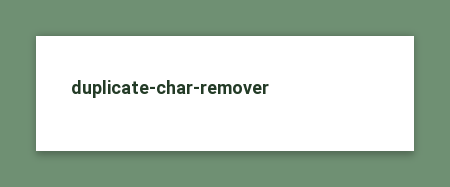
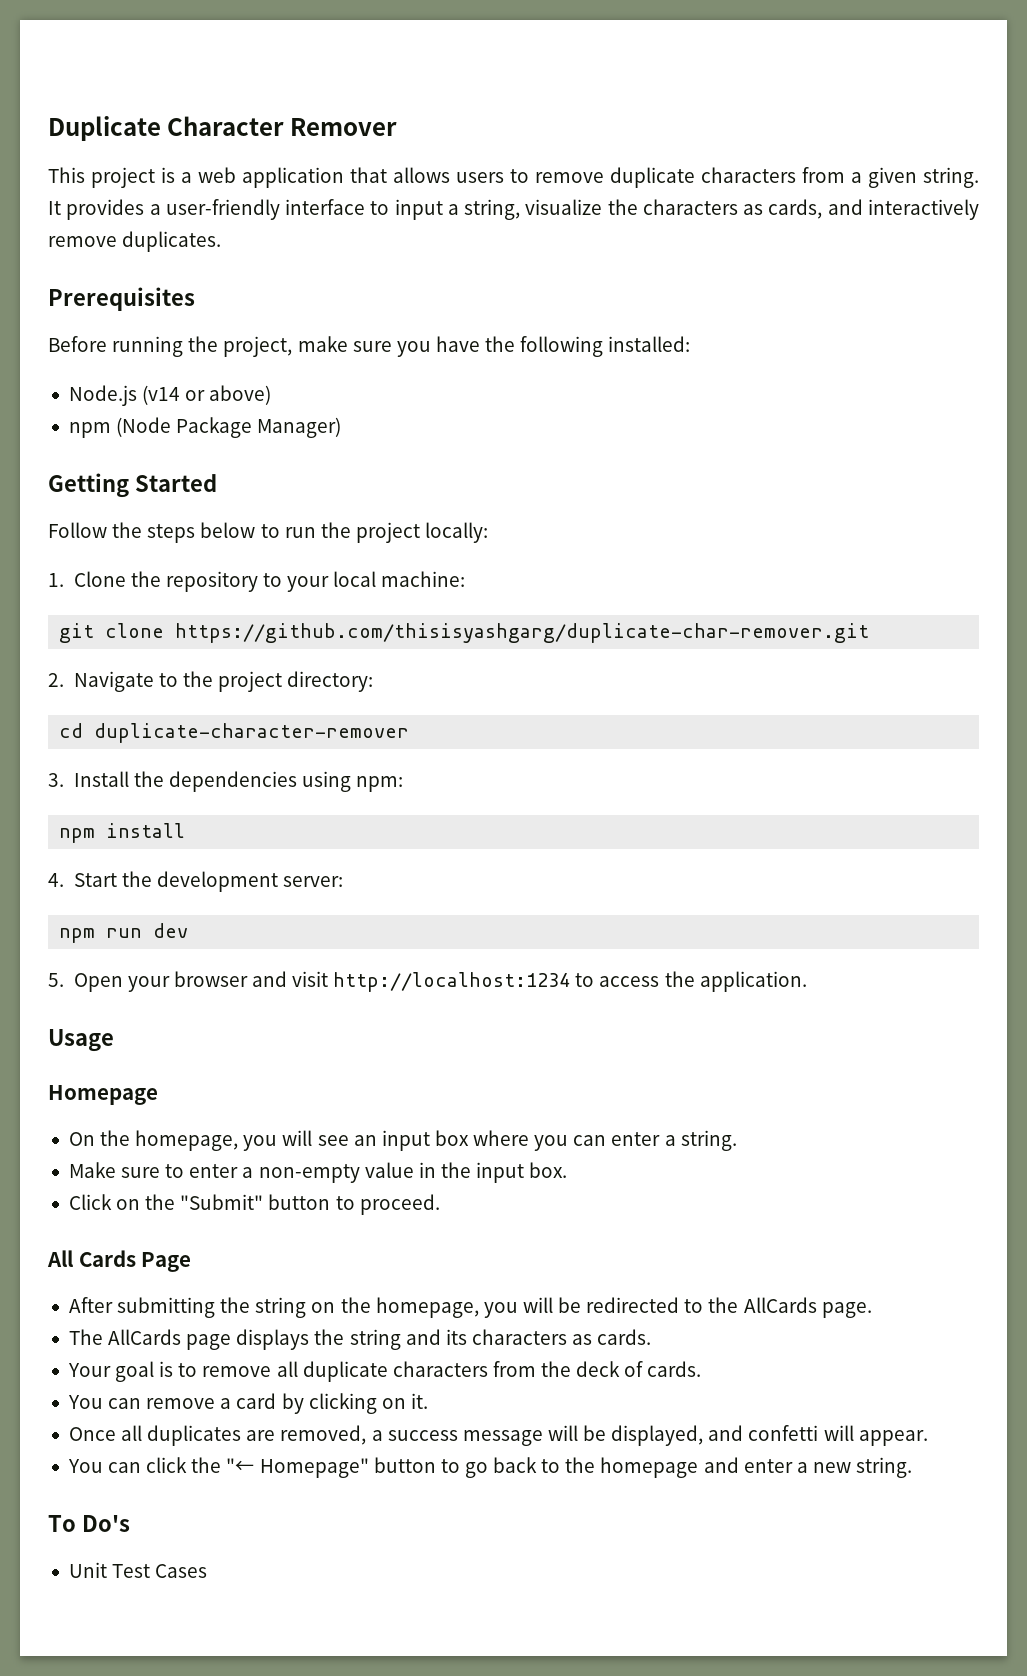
[71,80,269,98] duplicate-char-remover -> [48,116,397,141] [48,167,979,188] [48,199,979,220] [48,231,222,252] [48,287,195,311] [48,336,691,357] [68,385,272,406] [68,417,342,438] [48,473,217,498] [48,522,489,543] [48,571,466,592] [59,623,870,643] [48,671,374,692] [59,723,410,743] [48,771,404,792] [59,823,186,843] [48,871,343,892] [59,923,189,943] [48,971,807,992] [48,1029,114,1052] [48,1085,158,1105] [68,1130,737,1151] [68,1162,568,1183] [68,1194,440,1215] [47,1250,192,1272] [68,1297,872,1318] [68,1329,652,1350] [67,1361,702,1382] [67,1393,428,1414] [68,1425,928,1446] [67,1457,913,1478] [48,1515,130,1532] [68,1562,208,1578] Duplicate Character Remover // This project is a web application that allows users to remove duplicate characters from a given string. It provides a user-friendly interface to input a string, visualize the characters as cards, and interactively remove duplicates. // Prerequisites // Before running the project, make sure you have the following installed: // Node.js (v14 or above) // npm (Node Package Manager) // Getting Started // Follow the steps below to run the project locally: // 1. Clone the repository to your local machine: // git clone https://github.com/thisisyashgarg/duplicate-char-remover.git // 2. Navigate to the project directory: // cd duplicate-character-remover // 3. Install the dependencies using npm: // npm install // 4. Start the development server: // npm run dev // 5. Open your browser and visit http://localhost:1234 to access the application. // Usage // Homepage // On the homepage, you will see an input box where you can enter a string. // Make sure to enter a non-empty value in the input box. // Click on the "Submit" button to proceed. // All Cards Page // After submitting the string on the homepage, you will be redirected to the AllCards page. // The AllCards page displays the string and its characters as cards. // Your goal is to remove all duplicate characters from the deck of cards. // You can remove a card by clicking on it. // Once all duplicates are removed, a success message will be displayed, and confetti will appear. // You can click the "← Homepage" button to go back to the homepage and enter a new string. // To Do's // Unit Test Cases

